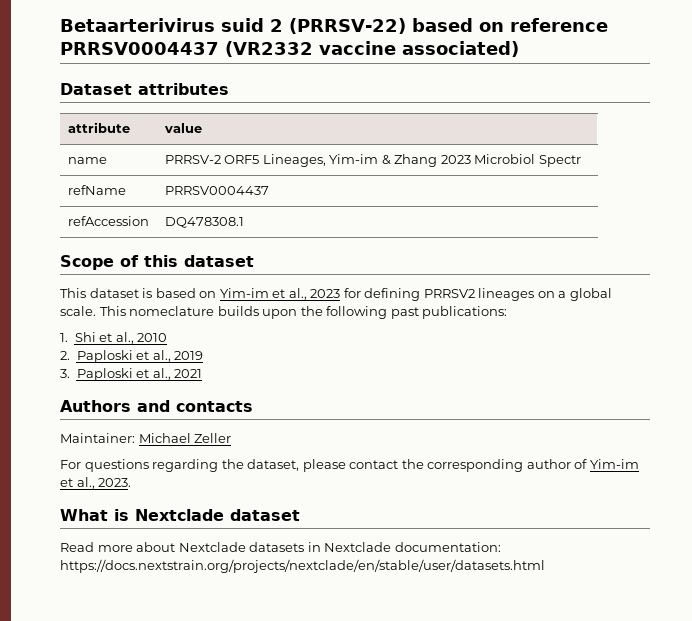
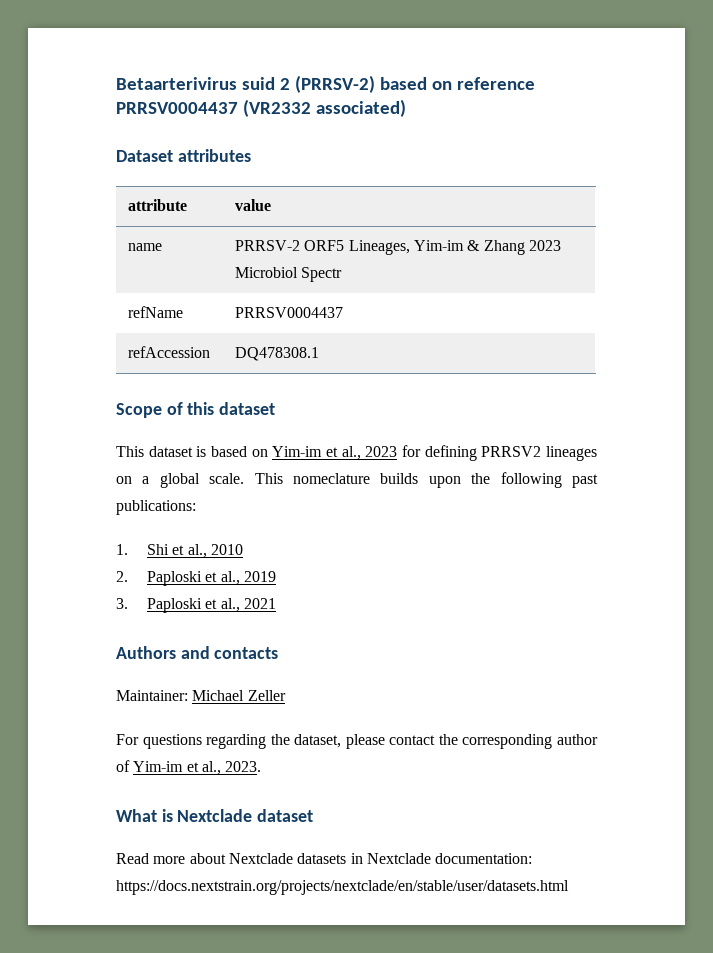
[289,18,406,34] (PRRSV-22) -> [294,75,375,93] (PRRSV-2)
[319,41,396,55] vaccine -> (311, 108) none

